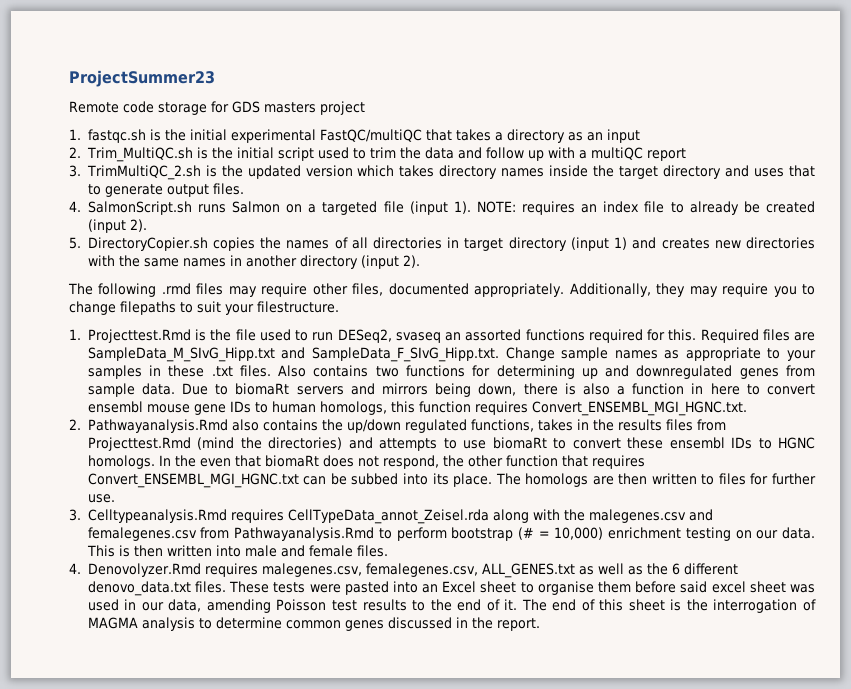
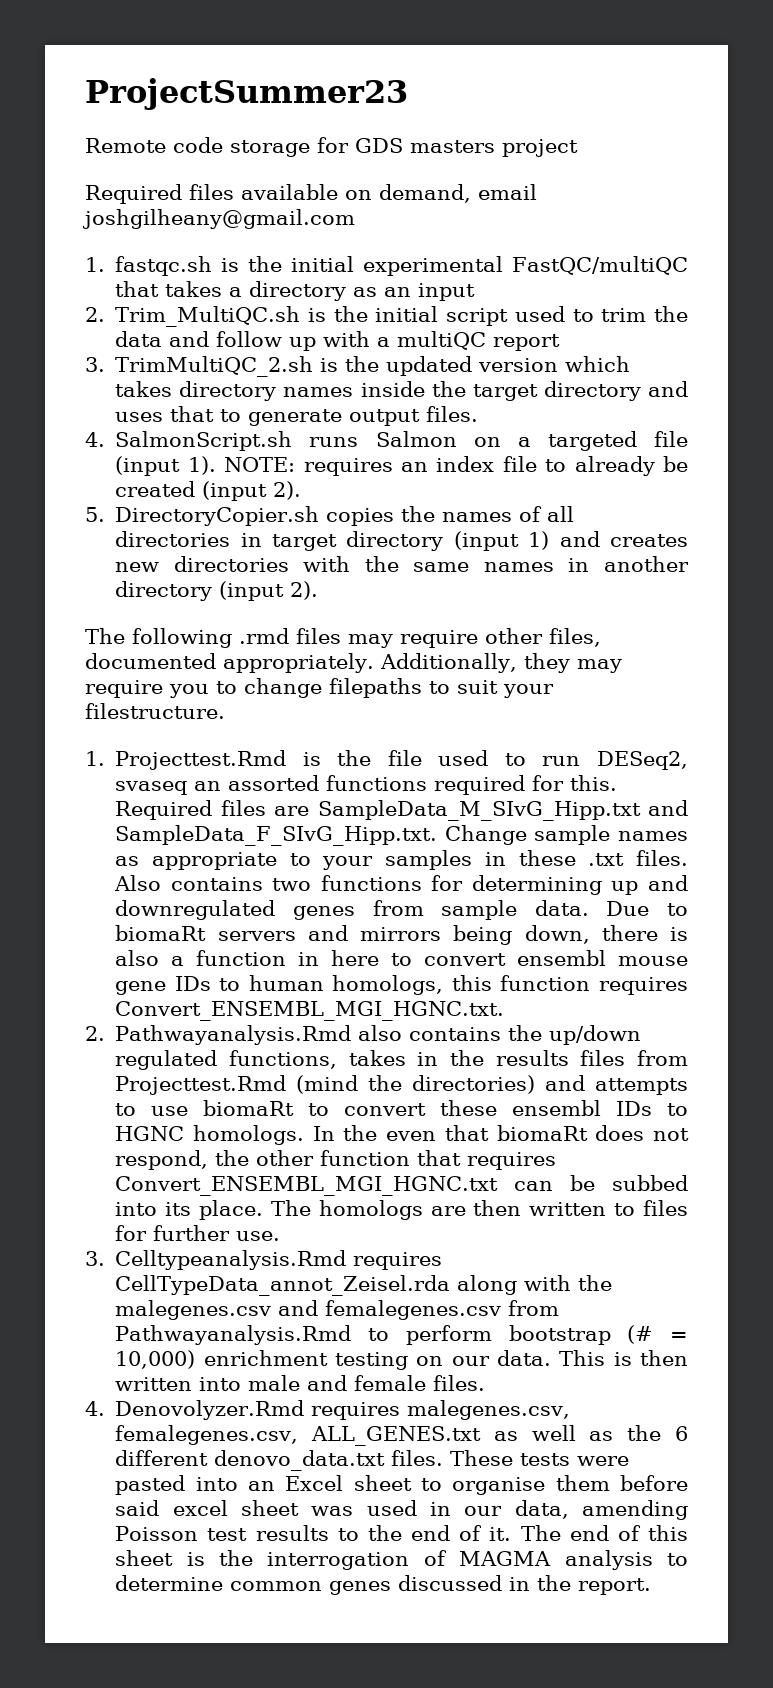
(365, 108) none -> [85,184,537,204] [82,209,355,229] // Required files available on demand, email joshgilheany@gmail.com

